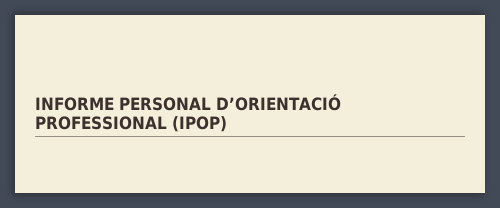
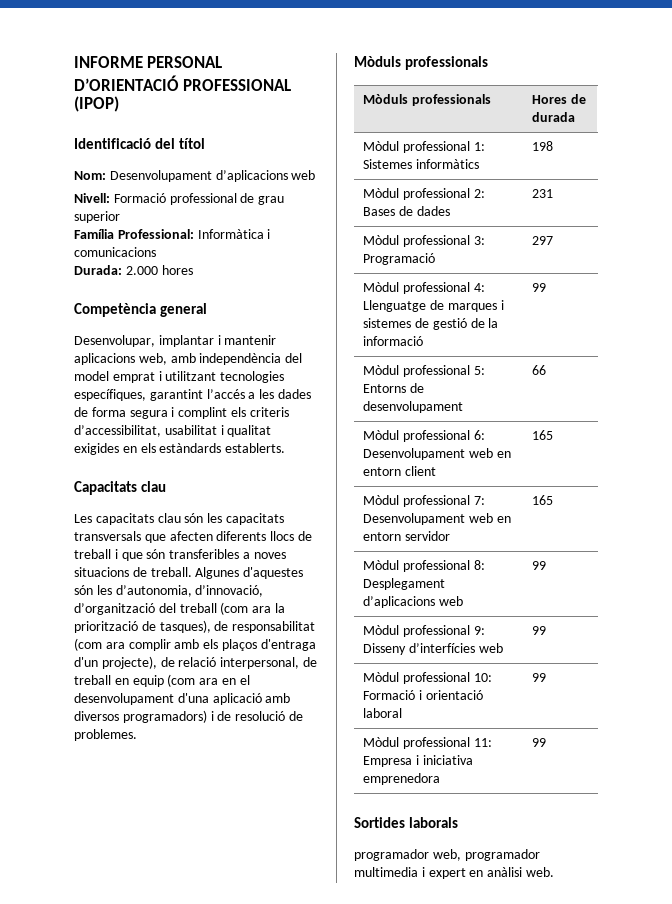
(227, 124) none -> [74,138,206,149] [74,170,316,182] [74,193,285,205] [74,211,120,223] [74,229,271,239] [74,247,156,257] [74,265,193,275] [74,303,208,317] [74,335,277,347] [74,353,303,365] [74,371,285,383] [74,389,311,401] [74,407,289,419] [74,425,272,437] [74,443,286,455] [74,481,167,495] [74,513,284,525] [74,531,312,543] [74,549,286,561] [74,567,304,579] [74,585,264,597] [74,602,285,615] [74,620,316,633] [74,638,316,651] [74,656,317,669] [74,674,250,687] [74,693,291,705] [74,710,303,723] [74,729,137,741] [354,56,489,70] [363,94,492,106] [532,94,587,104] [532,112,576,122] [363,141,485,153] [363,159,480,169] [532,141,554,151] [363,188,485,200] [363,206,450,216] [532,189,554,198] [363,235,485,247] [363,253,436,265] [532,236,554,245] [363,282,485,294] [363,300,504,312] [363,318,499,330] [363,336,424,346] [532,283,547,292] [363,365,485,377] [363,383,425,393] [363,401,464,413] [532,365,547,375] [363,430,485,442] [363,448,511,460] [363,466,437,476] [532,430,554,440] [363,495,485,507] [363,513,511,525] [363,531,451,541] [532,495,554,505] [363,560,485,572] [363,578,446,590] [363,596,464,608] [532,561,547,570] [363,625,485,637] [363,643,503,655] [532,626,547,635] [363,672,492,684] [363,690,483,700] [363,708,403,718] [532,673,547,682] [363,737,492,749] [363,755,473,767] [363,773,441,785] [532,738,547,747] [354,817,459,828] [354,849,540,861] [354,867,554,879] // Identificació del títol // Nom: Desenvolupament d’aplicacions web // Nivell: Formació professional de grau superior // Família Professional: Informàtica i comunicacions // Durada: 2.000 hores // Competència general // Desenvolupar, implantar i mantenir aplicacions web, amb independència del model emprat i utilitzant tecnologies específiques, garantint l’accés a les dades de forma segura i complint els criteris d’accessibilitat, usabilitat i qualitat exigides en els estàndards establerts. // Capacitats clau // Les capacitats clau són les capacitats transversals que afecten diferents llocs de treball i que són transferibles a noves situacions de treball. Algunes d'aquestes són les d’autonomia, d’innovació, d’organització del treball (com ara la priorització de tasques), de responsabilitat (com ara complir amb els plaços d'entraga d'un projecte), de relació interpersonal, de treball en equip (com ara en el desenvolupament d'una aplicació amb diversos programadors) i de resolució de problemes. // Mòduls professionals // Mòduls professionals | Hores de durada // Mòdul professional 1: Sistemes informàtics | 198 // Mòdul professional 2: Bases de dades | 231 // Mòdul professional 3: Programació | 297 // Mòdul professional 4: Llenguatge de marques i sistemes de gestió de la informació | 99 // Mòdul professional 5: Entorns de desenvolupament | 66 // Mòdul professional 6: Desenvolupament web en entorn client | 165 // Mòdul professional 7: Desenvolupament web en entorn servidor | 165 // Mòdul professional 8: Desplegament d’aplicacions web | 99 // Mòdul professional 9: Disseny d’interfícies web | 99 // Mòdul professional 10: Formació i orientació laboral | 99 // Mòdul professional 11: Empresa i iniciativa emprenedora | 99 // Sortides laborals // programador web, programador multimedia i expert en anàlisi web.

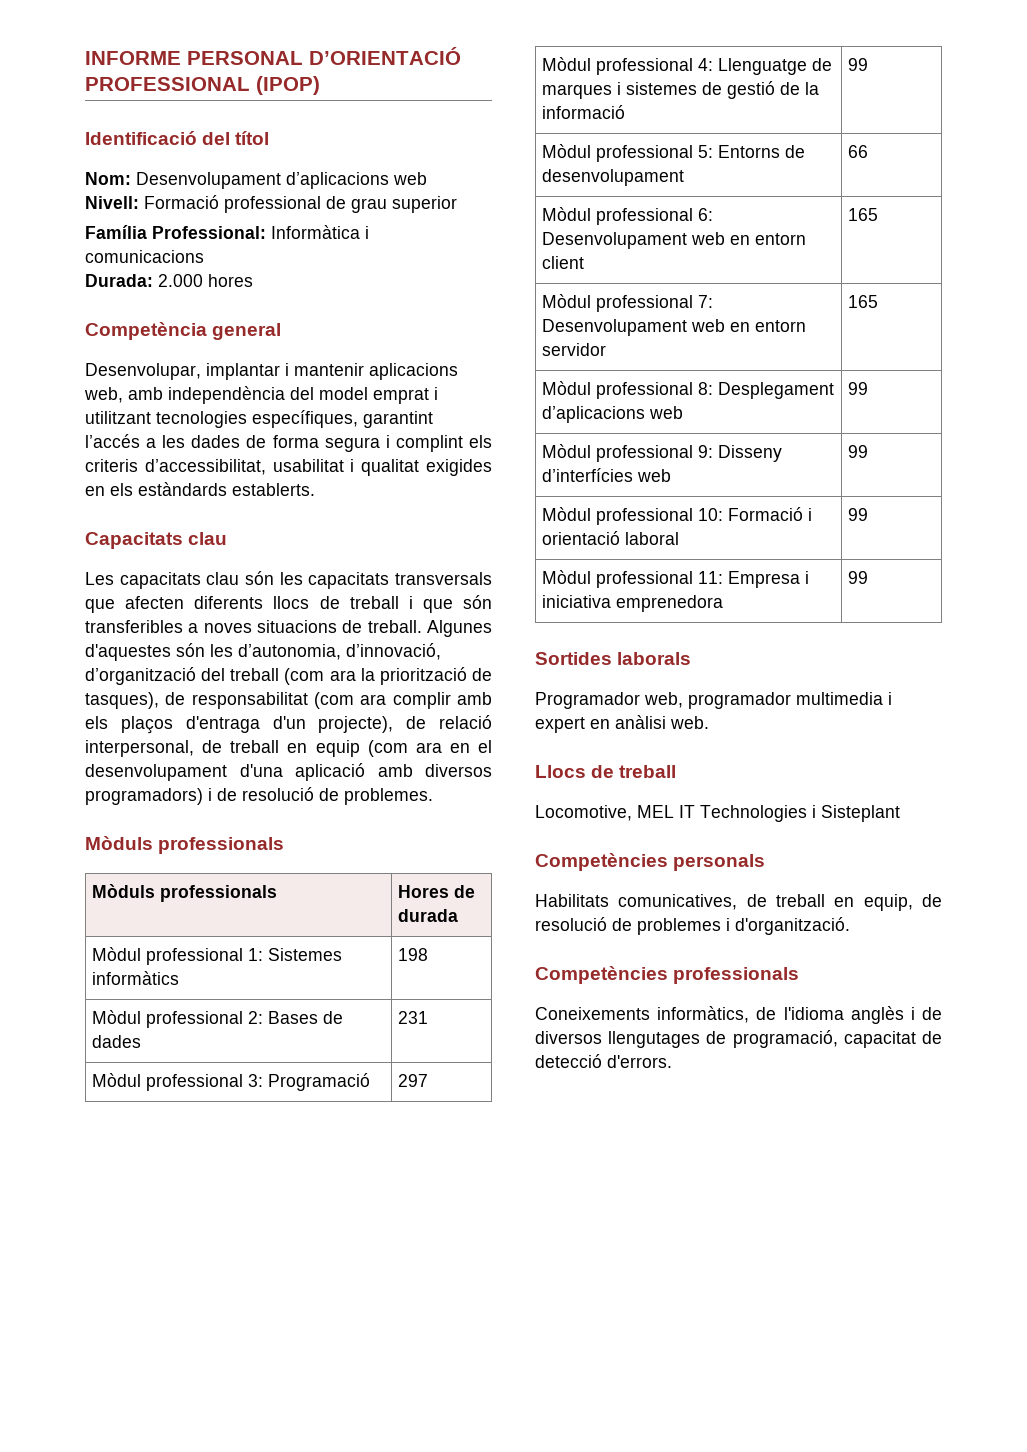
[354,849,429,861] programador -> [535,692,640,709] Programador
(554, 872) none -> [535,765,677,778] [535,805,900,822] [535,853,766,871] [535,894,942,911] [535,917,850,935] [535,966,800,984] [535,1006,942,1024] [535,1030,942,1048] [535,1054,672,1068] // Llocs de treball // Locomotive, MEL IT Technologies i Sisteplant // Competències personals // Habilitats comunicatives, de treball en equip, de resolució de problemes i d'organització. // Competències professionals // Coneixements informàtics, de l'idioma anglès i de diversos llengutages de programació, capacitat de detecció d'errors.

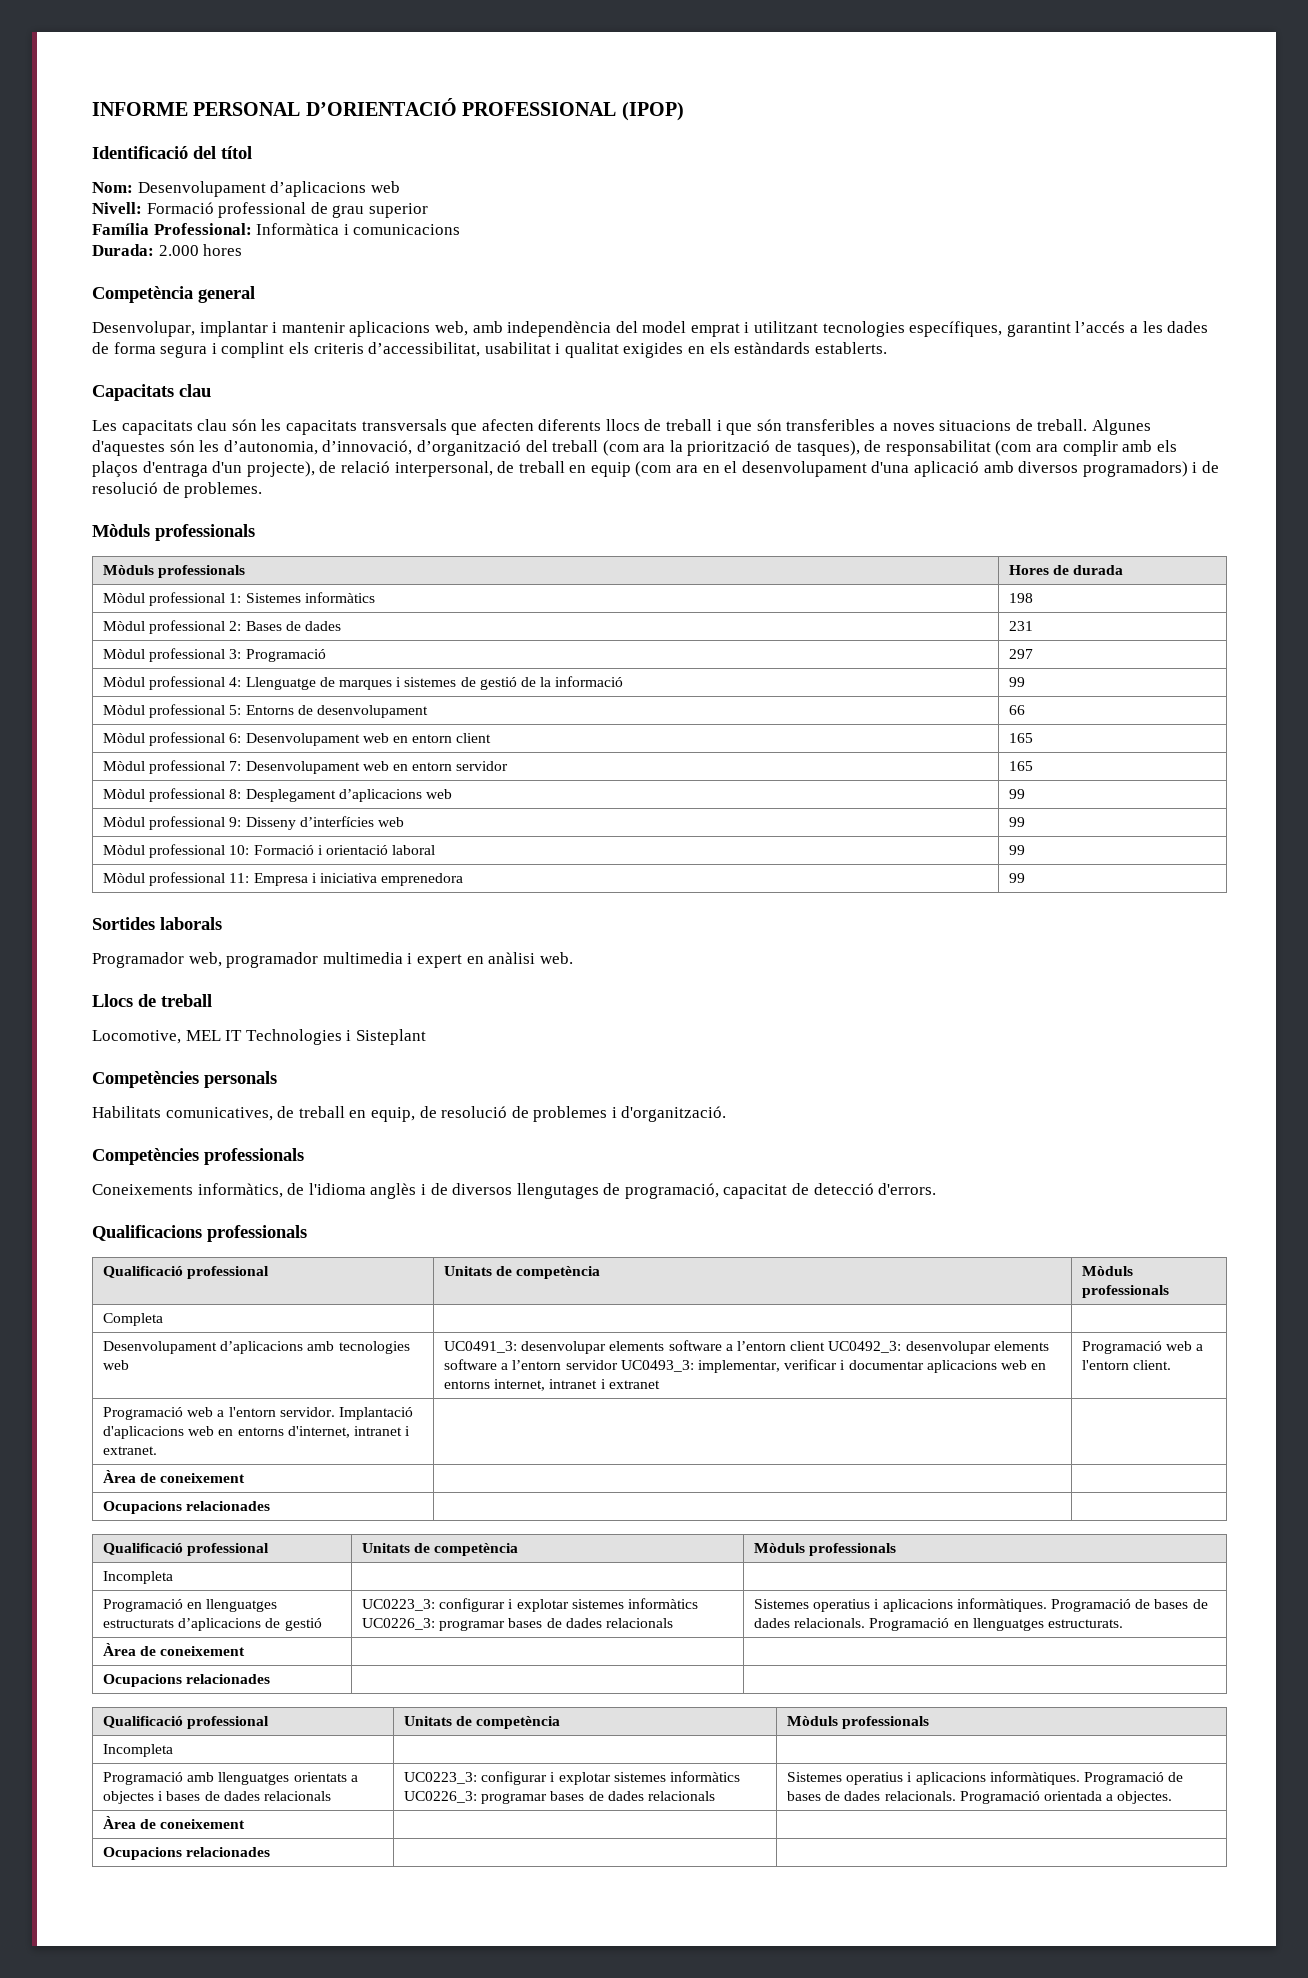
(672, 1061) none -> [92,1225,307,1242] [103,1266,270,1279] [444,1266,601,1279] [1082,1266,1134,1276] [1082,1285,1170,1298] [103,1313,164,1326] [103,1341,410,1354] [103,1360,130,1370] [444,1340,1049,1354] [444,1359,1047,1373] [444,1379,660,1391] [1082,1341,1204,1354] [1082,1360,1172,1370] [103,1407,413,1420] [103,1426,411,1439] [103,1446,158,1455] [103,1470,246,1483] [103,1501,271,1514] [103,1543,270,1556] [362,1543,519,1556] [754,1543,897,1556] [103,1571,174,1584] [103,1599,278,1612] [103,1618,322,1631] [362,1598,698,1612] [362,1618,673,1631] [754,1598,1208,1612] [754,1618,1123,1631] [103,1643,246,1656] [103,1674,271,1687] [103,1716,270,1729] [404,1716,561,1729] [787,1716,930,1729] [103,1744,174,1757] [103,1772,358,1785] [103,1791,331,1804] [404,1771,740,1785] [404,1791,715,1804] [787,1771,1184,1785] [787,1791,1173,1804] [103,1816,246,1829] [103,1847,271,1860] // Qualificacions professionals // Qualificació professional | Unitats de competència | Mòduls professionals // Completa | | // Desenvolupament d’aplicacions amb tecnologies web | UC0491_3: desenvolupar elements software a l’entorn client UC0492_3: desenvolupar elements software a l’entorn servidor UC0493_3: implementar, verificar i documentar aplicacions web en entorns internet, intranet i extranet | Programació web a l'entorn client. // Programació web a l'entorn servidor. Implantació d'aplicacions web en entorns d'internet, intranet i extranet. | | // Àrea de coneixement | | // Ocupacions relacionades | | // Qualificació professional | Unitats de competència | Mòduls professionals // Incompleta | | // Programació en llenguatges estructurats d’aplicacions de gestió | UC0223_3: configurar i explotar sistemes informàtics UC0226_3: programar bases de dades relacionals | Sistemes operatius i aplicacions informàtiques. Programació de bases de dades relacionals. Programació en llenguatges estructurats. // Àrea de coneixement | | // Ocupacions relacionades | | // Qualificació professional | Unitats de competència | Mòduls professionals // Incompleta | | // Programació amb llenguatges orientats a objectes i bases de dades relacionals | UC0223_3: configurar i explotar sistemes informàtics UC0226_3: programar bases de dades relacionals | Sistemes operatius i aplicacions informàtiques. Programació de bases de dades relacionals. Programació orientada a objectes. // Àrea de coneixement | | // Ocupacions relacionades | |

